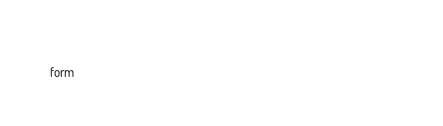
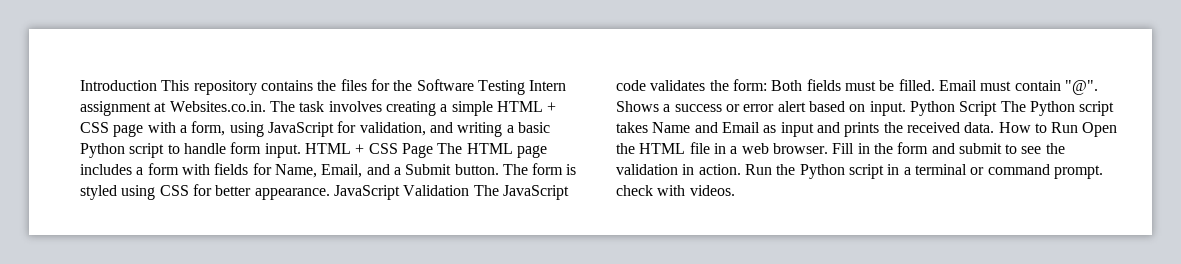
[50,67,74,77] form -> [80,79,567,95] [80,101,557,116] [80,121,550,137] [80,142,547,158] [80,163,577,178] [80,184,569,200] [616,79,1098,95] [616,101,1115,116] [616,122,1118,137] [616,142,1065,154] [616,164,1103,179] [616,185,735,196] Introduction This repository contains the files for the Software Testing Intern assignment at Websites.co.in. The task involves creating a simple HTML + CSS page with a form, using JavaScript for validation, and writing a basic Python script to handle form input. HTML + CSS Page The HTML page includes a form with fields for Name, Email, and a Submit button. The form is styled using CSS for better appearance. JavaScript Validation The JavaScript code validates the form: Both fields must be filled. Email must contain "@". Shows a success or error alert based on input. Python Script The Python script takes Name and Email as input and prints the received data. How to Run Open the HTML file in a web browser. Fill in the form and submit to see the validation in action. Run the Python script in a terminal or command prompt. check with videos.

